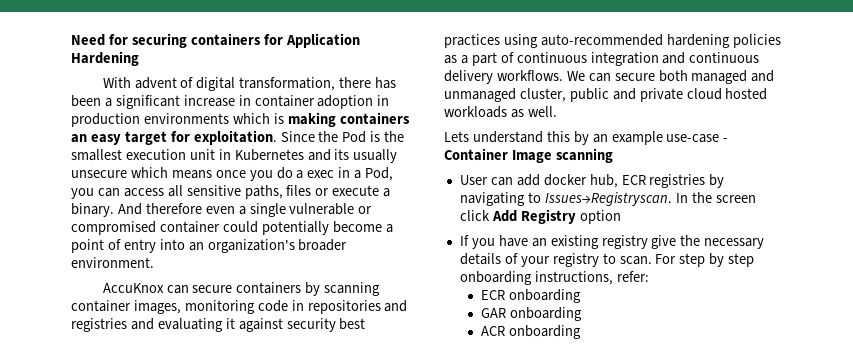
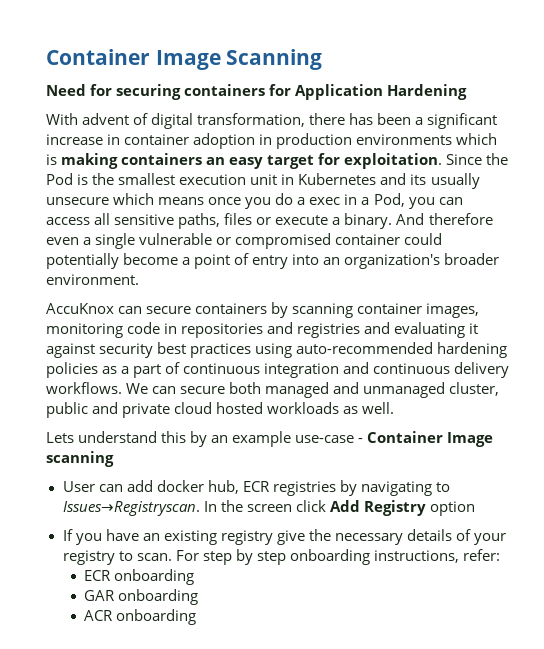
(71, 40) none -> [46,49,323,70] Container Image Scanning //

